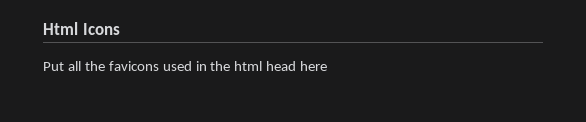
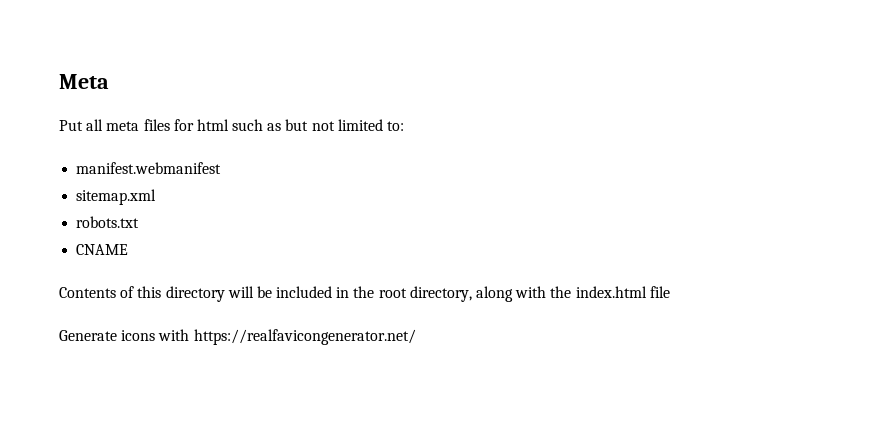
[43,22,120,35] Html Icons -> [59,74,109,89] Meta
[84,61,328,71] the favicons used in the html head here -> [106,119,405,131] [76,162,222,174] [76,189,157,205] [76,216,140,228] [76,244,129,255] [59,286,670,302] [59,329,416,345] meta files for html such as but not limited to: // manifest.webmanifest // sitemap.xml // robots.txt // CNAME // Contents of this directory will be included in the root directory, along with the index.html file // Generate icons with https://realfavicongenerator.net/

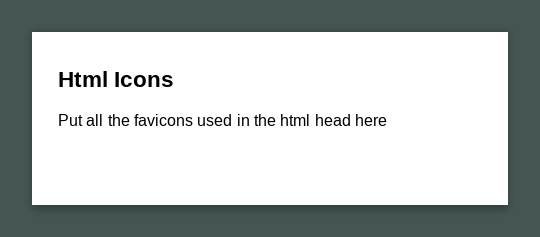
[59,74,109,89] Meta -> [58,71,175,87] Html Icons
[106,119,405,131] [76,162,222,174] [76,189,157,205] [76,216,140,228] [76,244,129,255] [59,286,670,302] [59,329,416,345] meta files for html such as but not limited to: // manifest.webmanifest // sitemap.xml // robots.txt // CNAME // Contents of this directory will be included in the root directory, along with the index.html file // Generate icons with https://realfavicongenerator.net/ -> [107,114,387,126] the favicons used in the html head here

